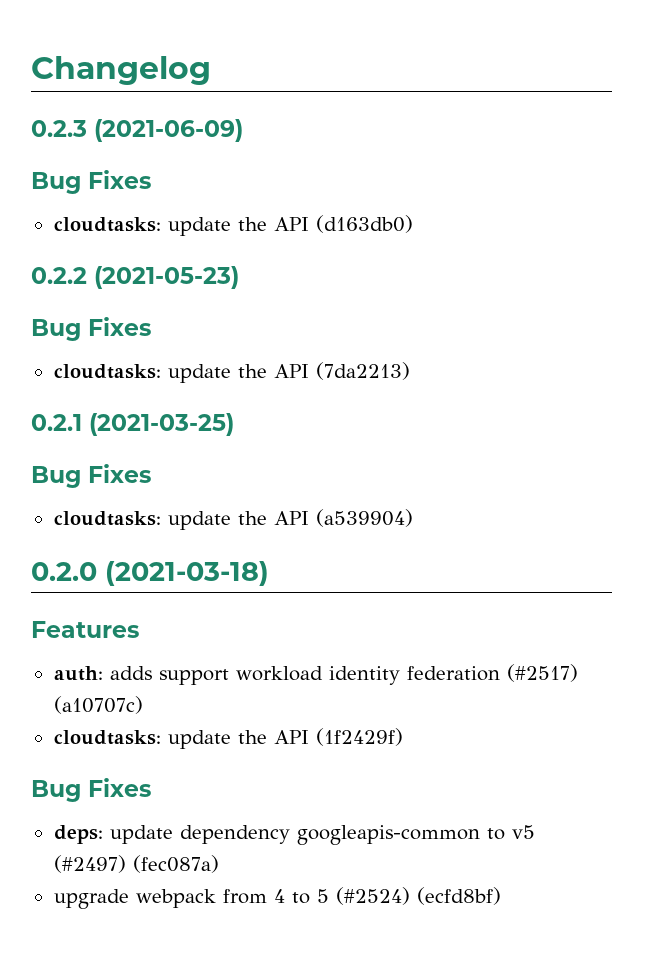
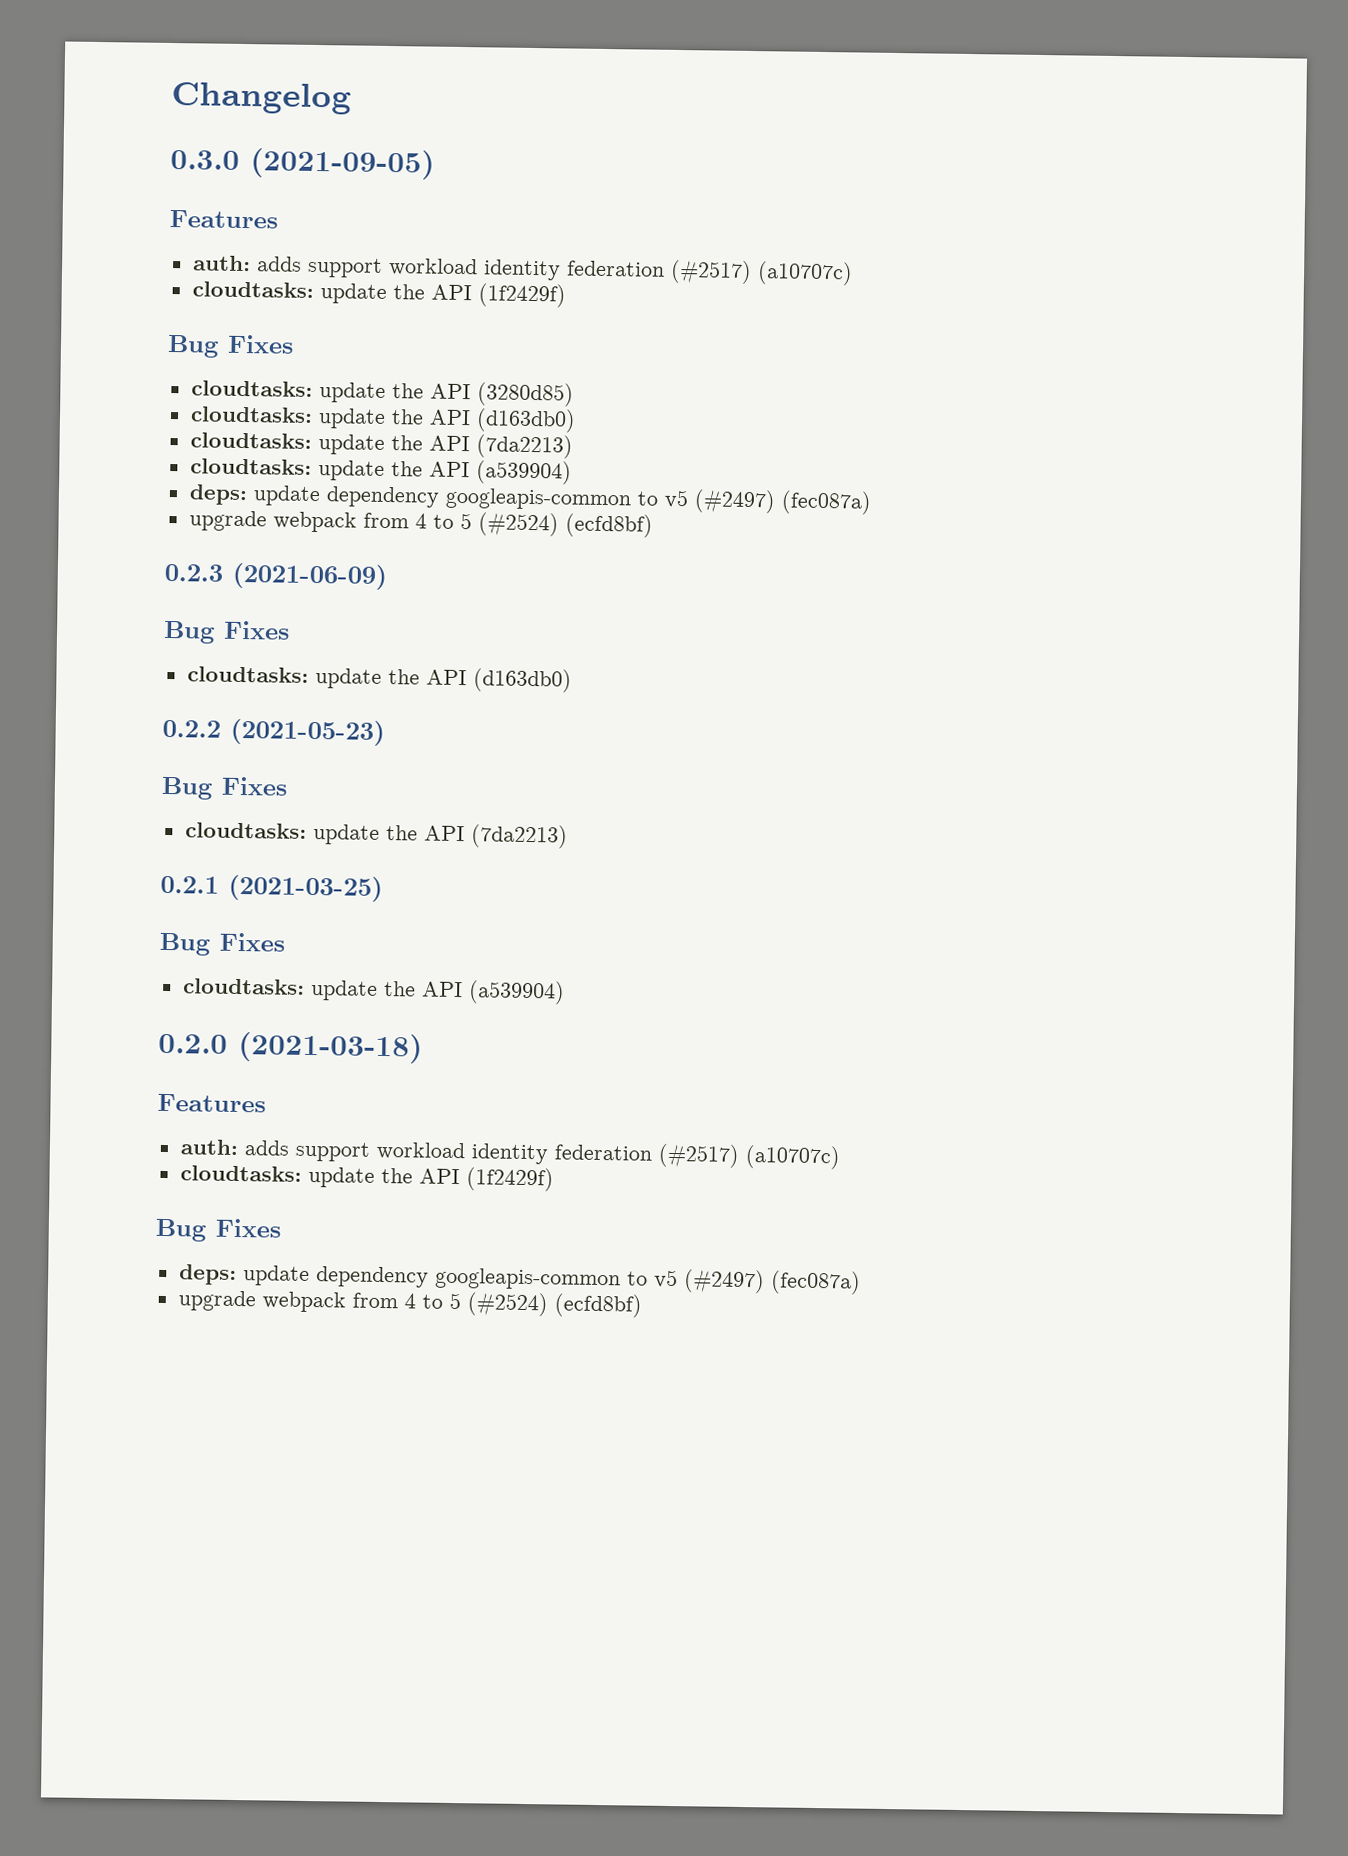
(211, 70) none -> [170,148,435,180] [169,209,278,229] [192,255,853,286] [191,281,566,308] [167,334,294,358] [190,380,574,407] [189,406,576,433] [189,432,573,459] [189,458,572,485] [188,484,872,515] [188,510,653,538] // 0.3.0 (2021-09-05) // Features // auth: adds support workload identity federation (#2517) (a10707c) // cloudtasks: update the API (1f2429f) // Bug Fixes // cloudtasks: update the API (3280d85) // cloudtasks: update the API (d163db0) // cloudtasks: update the API (7da2213) // cloudtasks: update the API (a539904) // deps: update dependency googleapis-common to v5 (#2497) (fec087a) // upgrade webpack from 4 to 5 (#2524) (ecfd8bf)

